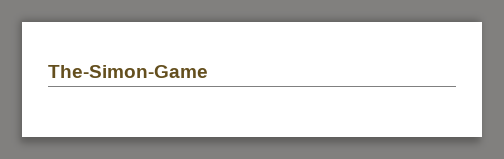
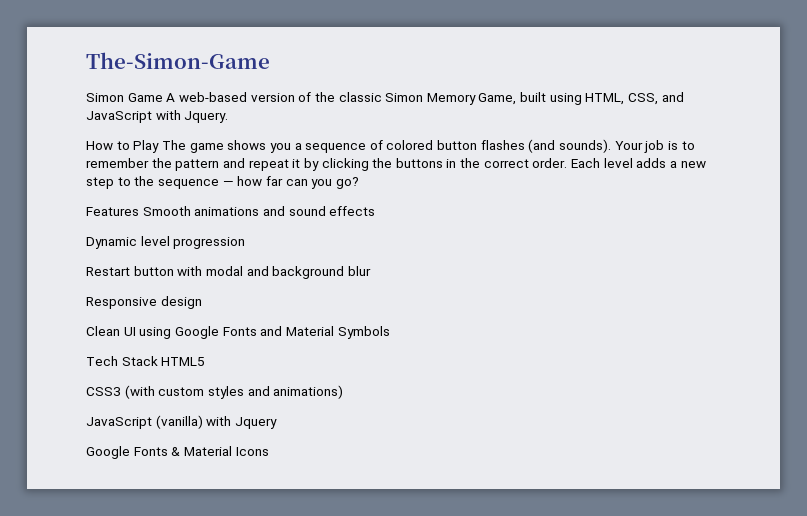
(208, 71) none -> [86,92,684,105] [86,110,229,123] [86,139,695,153] [86,158,706,171] [86,176,359,189] [86,206,376,216] [86,236,246,249] [86,266,371,279] [86,296,202,309] [86,326,390,339] [86,356,206,366] [86,385,344,399] [86,415,277,429] [86,446,269,459] // Simon Game A web-based version of the classic Simon Memory Game, built using HTML, CSS, and JavaScript with Jquery. // How to Play The game shows you a sequence of colored button flashes (and sounds). Your job is to remember the pattern and repeat it by clicking the buttons in the correct order. Each level adds a new step to the sequence — how far can you go? // Features Smooth animations and sound effects // Dynamic level progression // Restart button with modal and background blur // Responsive design // Clean UI using Google Fonts and Material Symbols // Tech Stack HTML5 // CSS3 (with custom styles and animations) // JavaScript (vanilla) with Jquery // Google Fonts & Material Icons

